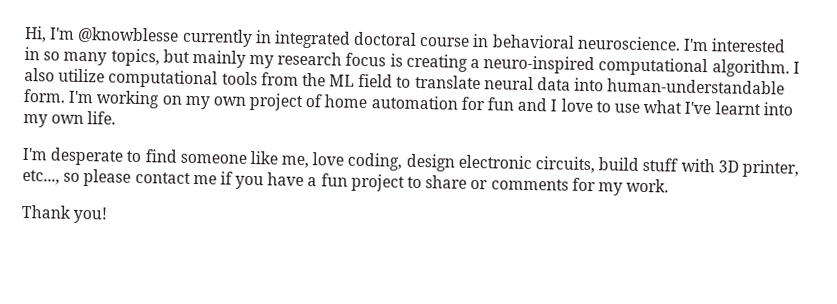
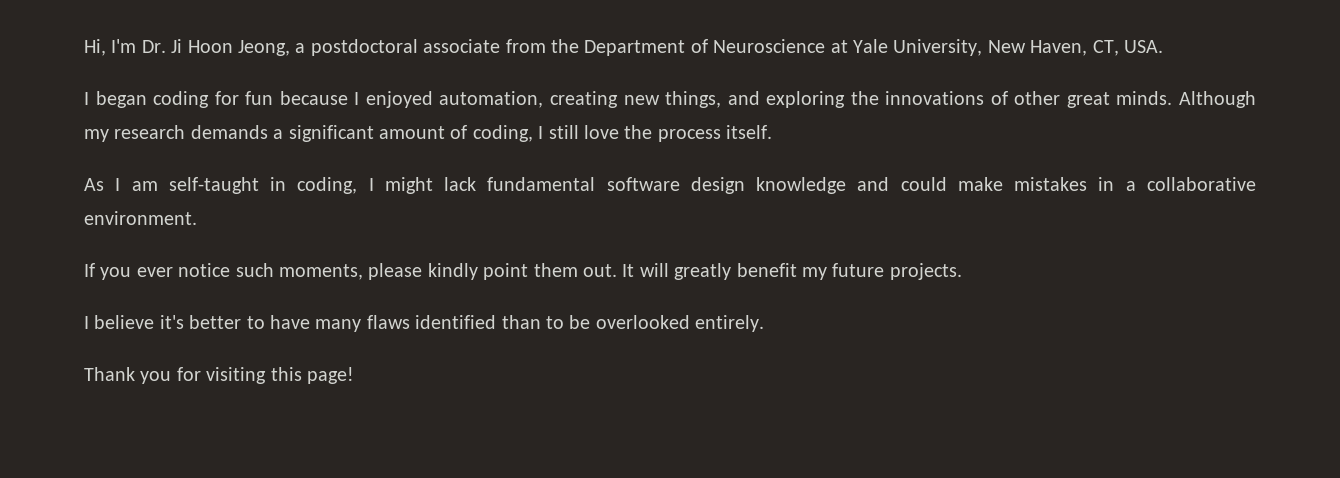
[77,26,787,53] [24,46,800,78] [24,67,786,95] [23,88,793,116] [23,111,117,128] [22,147,799,178] [22,169,670,196] [21,204,108,224] @knowblesse currently in integrated doctoral course in behavioral neuroscience. I'm interested in so many topics, but mainly my research focus is creating a neuro-inspired computational algorithm. I also utilize computational tools from the ML field to translate neural data into human-understandable form. I'm working on my own project of home automation for fun and I love to use what I've learnt into my own life. // I'm desperate to find someone like me, love coding, design electronic circuits, build stuff with 3D printer, etc..., so please contact me if you have a fun project to share or comments for my work. // Thank you! -> [141,39,1163,56] [84,91,1256,108] [84,125,773,142] [84,177,1257,194] [84,211,197,225] [84,263,962,280] [84,315,765,332] [84,367,354,384] Dr. Ji Hoon Jeong, a postdoctoral associate from the Department of Neuroscience at Yale University, New Haven, CT, USA. // I began coding for fun because I enjoyed automation, creating new things, and exploring the innovations of other great minds. Although my research demands a significant amount of coding, I still love the process itself. // As I am self-taught in coding, I might lack fundamental software design knowledge and could make mistakes in a collaborative environment. // If you ever notice such moments, please kindly point them out. It will greatly benefit my future projects. // I believe it's better to have many flaws identified than to be overlooked entirely. // Thank you for visiting this page!

